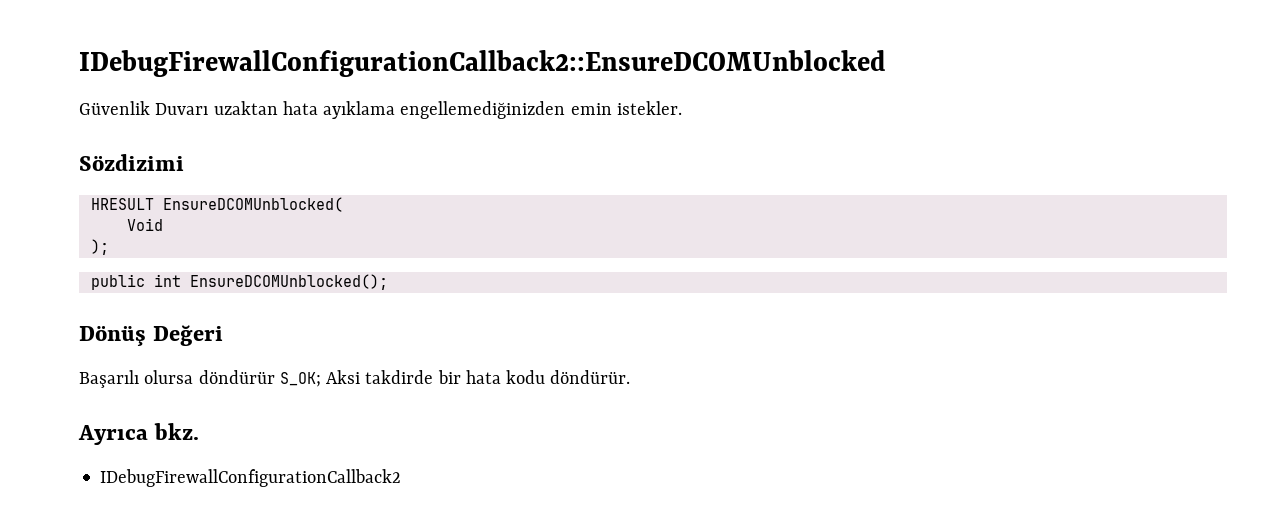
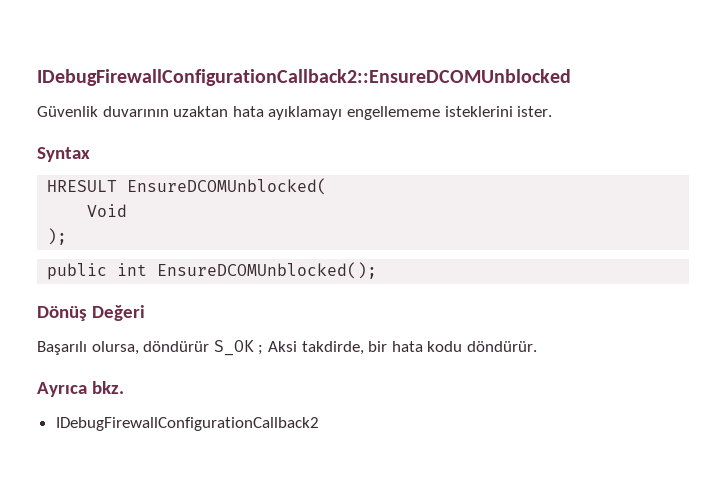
[155,103,209,115] Duvarı -> [102,106,169,117] duvarının
[323,101,682,119] [79,154,184,171] ayıklama engellemediğinizden emin istekler. // Sözdizimi -> [268,106,553,120] [37,147,90,162] ayıklamayı engellememe isteklerini ister. // Syntax
[144,370,434,387] olursa döndürür S_OK; Aksi takdirde -> [91,340,364,356] olursa, döndürür S_OK ; Aksi takdirde,

